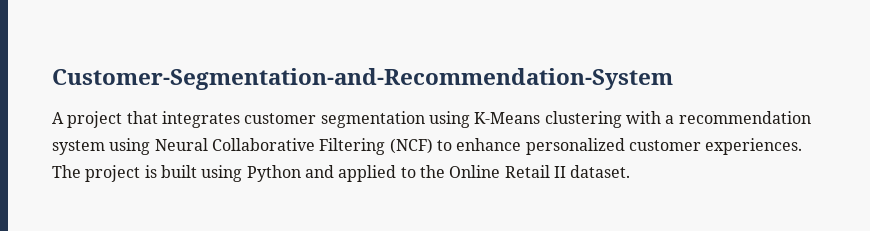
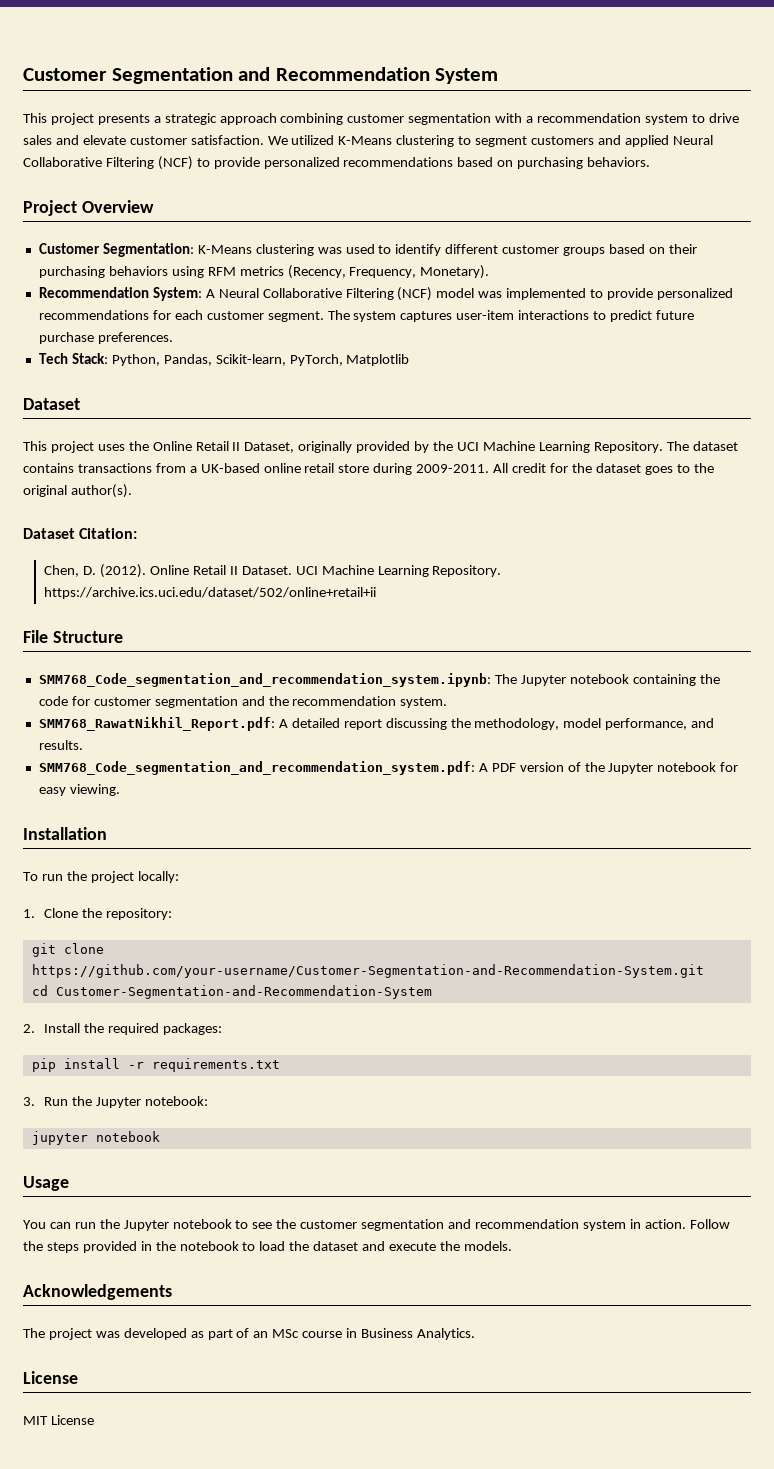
[52,68,673,90] [52,111,811,128] [52,138,151,155] Customer-Segmentation-and-Recommendation-System // A project that integrates customer segmentation using K-Means clustering with a recommendation system using -> [23,67,499,84] [23,113,739,125] [23,135,669,147] Customer Segmentation and Recommendation System // This project presents a strategic approach combining customer segmentation with a recommendation system to drive sales and elevate customer satisfaction. We utilized K-Means clustering to segment customers and applied
[456,138,803,155] [52,165,631,182] enhance personalized customer experiences. The project is built using Python and applied to the Online Retail II dataset. -> [213,157,651,169] [23,200,154,216] [38,243,697,257] [38,265,490,279] [38,287,733,301] [38,310,694,322] [38,332,173,344] [38,353,410,366] [23,398,80,410] [23,441,738,453] [23,463,714,475] [23,484,132,498] [23,528,138,539] [44,564,502,578] [44,587,377,599] [23,630,123,643] [38,673,720,687] [38,696,448,708] [38,717,715,731] [38,740,83,750] [38,761,739,775] [38,784,120,796] [23,827,107,840] [23,871,179,883] [23,908,173,920] [31,943,104,957] [31,964,704,978] [31,985,432,999] [23,1023,223,1035] [31,1058,280,1072] [23,1096,209,1108] [31,1131,160,1145] [23,1176,69,1191] [23,1219,730,1231] [23,1241,512,1253] [23,1284,172,1300] [23,1328,475,1340] [23,1371,78,1384] [23,1415,94,1425] provide personalized recommendations based on purchasing behaviors. // Project Overview // Customer Segmentation: K-Means clustering was used to identify different customer groups based on their purchasing behaviors using RFM metrics (Recency, Frequency, Monetary). // Recommendation System: A Neural Collaborative Filtering (NCF) model was implemented to provide personalized recommendations for each customer segment. The system captures user-item interactions to predict future purchase preferences. // Tech Stack: Python, Pandas, Scikit-learn, PyTorch, Matplotlib // Dataset // This project uses the Online Retail II Dataset, originally provided by the UCI Machine Learning Repository. The dataset contains transactions from a UK-based online retail store during 2009-2011. All credit for the dataset goes to the original author(s). // Dataset Citation: // Chen, D. (2012). Online Retail II Dataset. UCI Machine Learning Repository. https://archive.ics.uci.edu/dataset/502/online+retail+ii // File Structure // SMM768_Code_segmentation_and_recommendation_system.ipynb: The Jupyter notebook containing the code for customer segmentation and the recommendation system. // SMM768_RawatNikhil_Report.pdf: A detailed report discussing the methodology, model performance, and results. // SMM768_Code_segmentation_and_recommendation_system.pdf: A PDF version of the Jupyter notebook for easy viewing. // Installation // To run the project locally: // 1. Clone the repository: // git clone https://github.com/your-username/Customer-Segmentation-and-Recommendation-System.git // cd Customer-Segmentation-and-Recommendation-System // 2. Install the required packages: // pip install -r requirements.txt // 3. Run the Jupyter notebook: // jupyter notebook // Usage // You can run the Jupyter notebook to see the customer segmentation and recommendation system in action. Follow the steps provided in the notebook to load the dataset and execute the models. // Acknowledgements // The project was developed as part of an MSc course in Business Analytics. // License // MIT License

